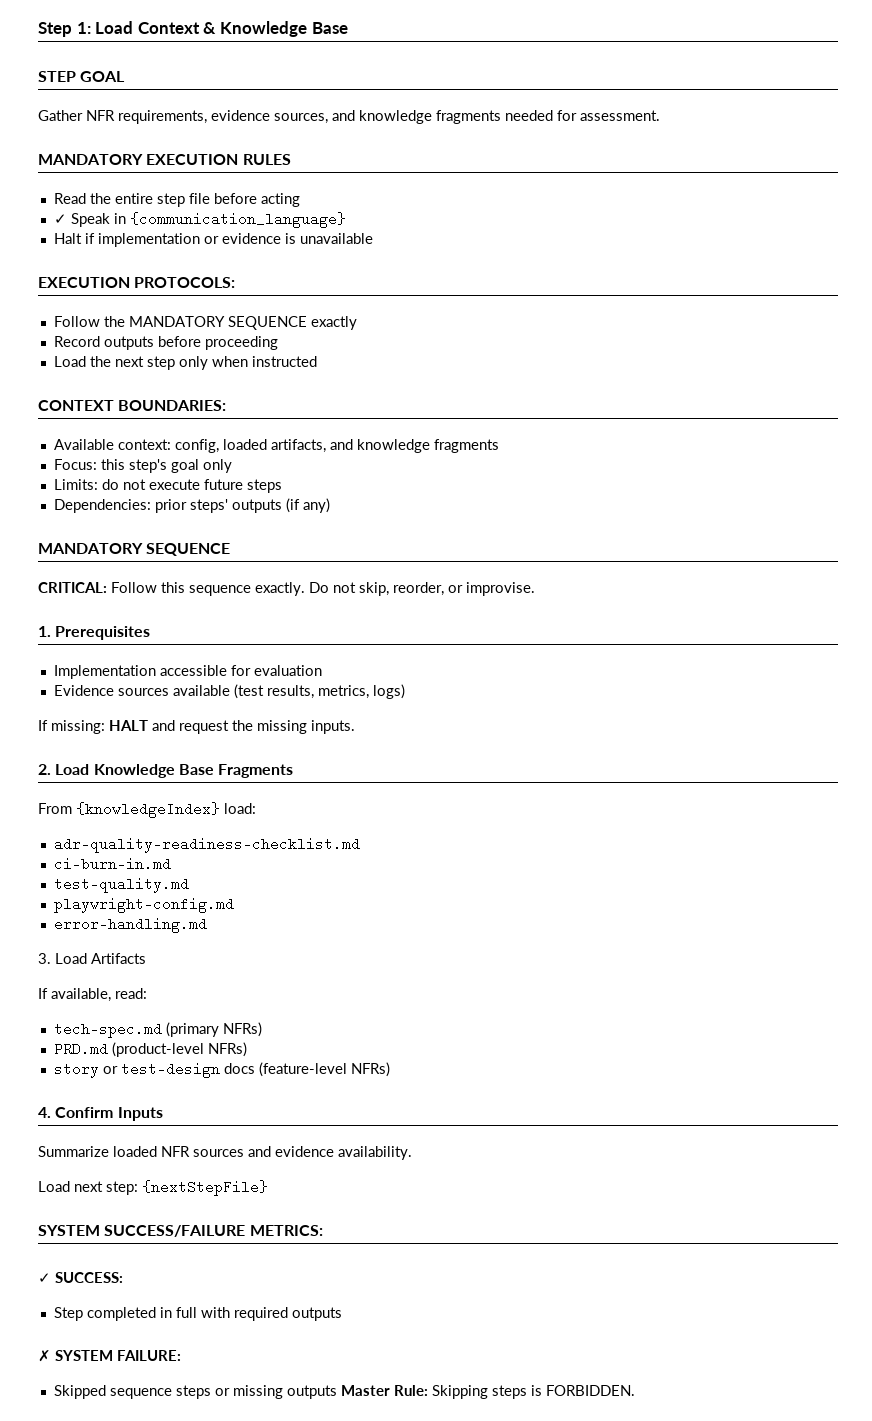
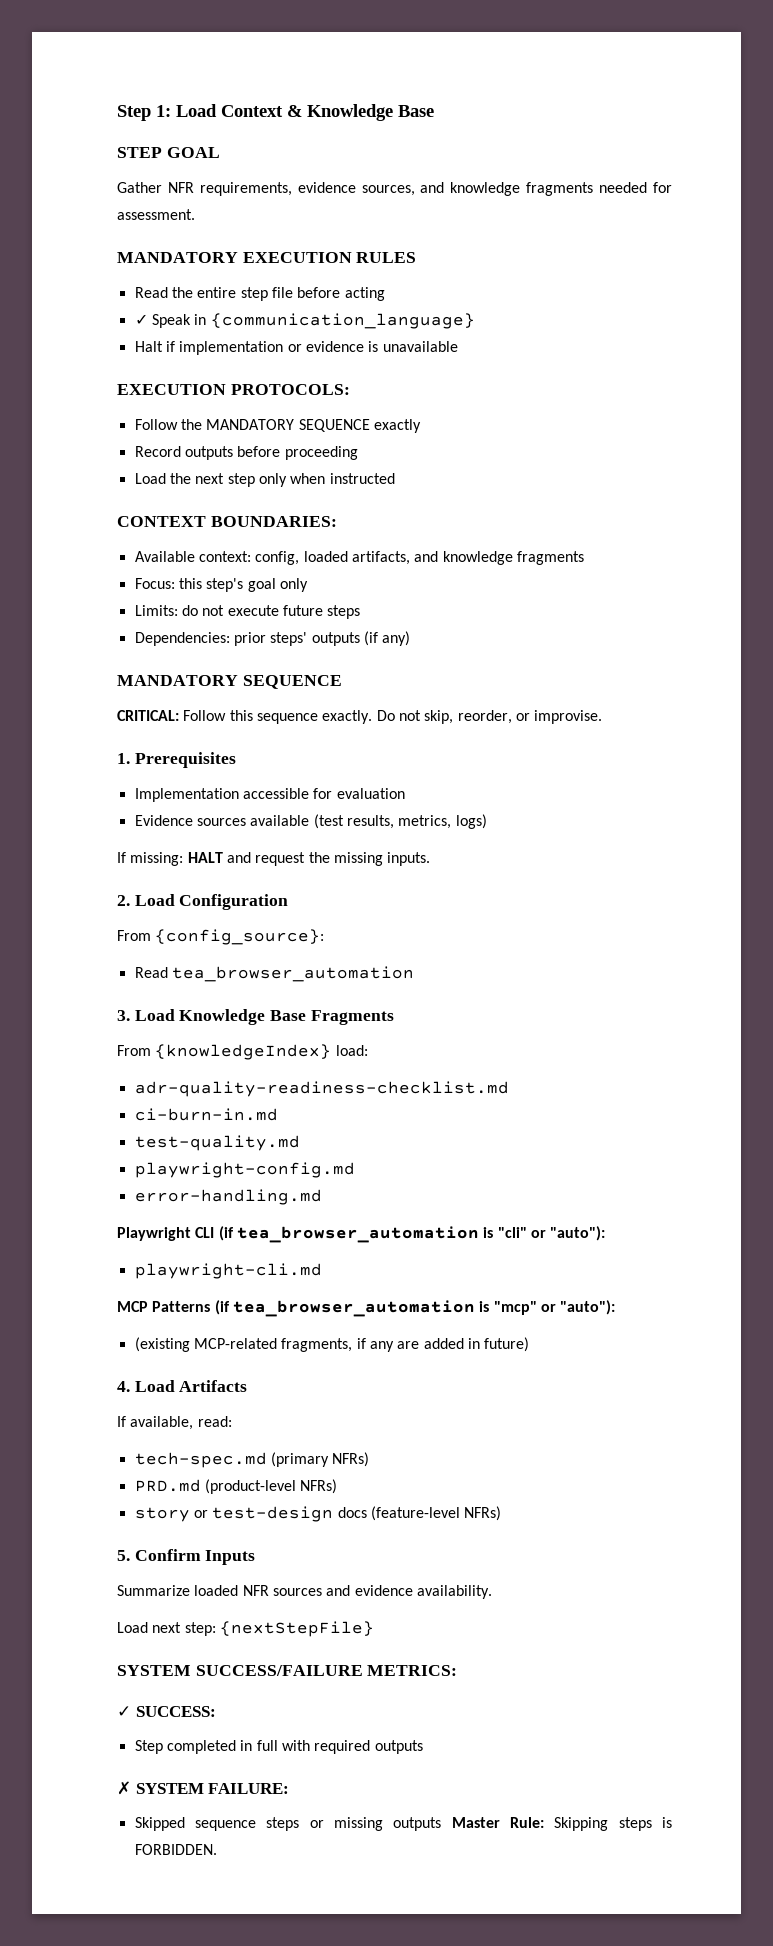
(90, 769) none -> [179,894,289,910] [117,929,325,945] [134,966,414,982] [117,1009,175,1021] Configuration // From {config_source}: // Read tea_browser_automation // 3. Load
[38,953,51,964] 3. -> [117,1226,606,1243] [134,1263,322,1279] [117,1300,616,1317] [134,1337,530,1352] [117,1381,130,1392] Playwright CLI (if tea_browser_automation is "cli" or "auto"): // playwright-cli.md // MCP Patterns (if tea_browser_automation is "mcp" or "auto"): // (existing MCP-related fragments, if any are added in future) // 4.
[38,1107,51,1118] 4. -> [117,1550,130,1561] 5.

